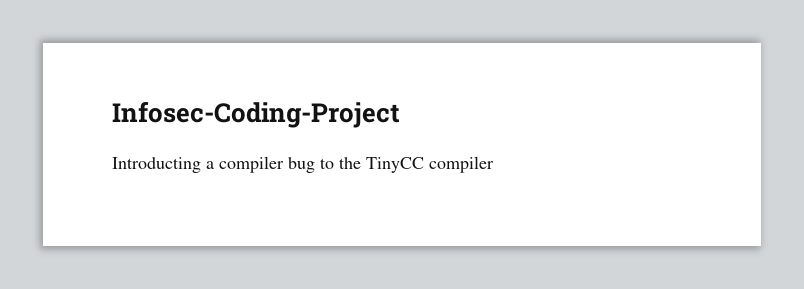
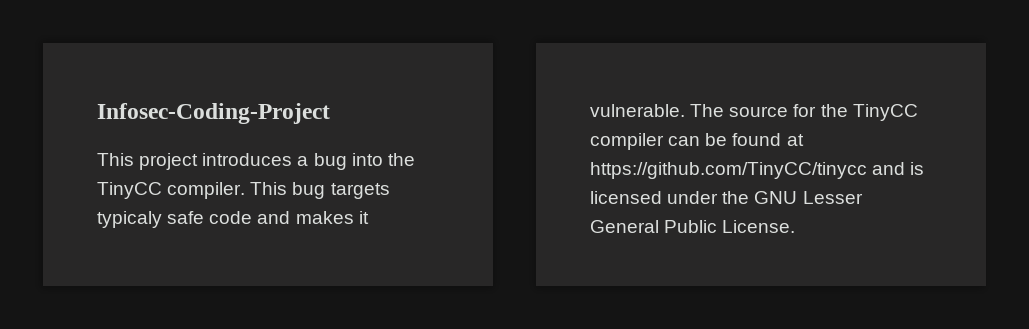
[112,156,494,173] Introducting a compiler bug to the TinyCC compiler -> [97,153,415,170] [97,182,390,199] [97,211,369,228] [590,104,918,121] [590,133,804,150] [590,162,925,179] [590,191,863,204] [590,220,796,233] This project introduces a bug into the TinyCC compiler. This bug targets typicaly safe code and makes it vulnerable. The source for the TinyCC compiler can be found at https://github.com/TinyCC/tinycc and is licensed under the GNU Lesser General Public License.

